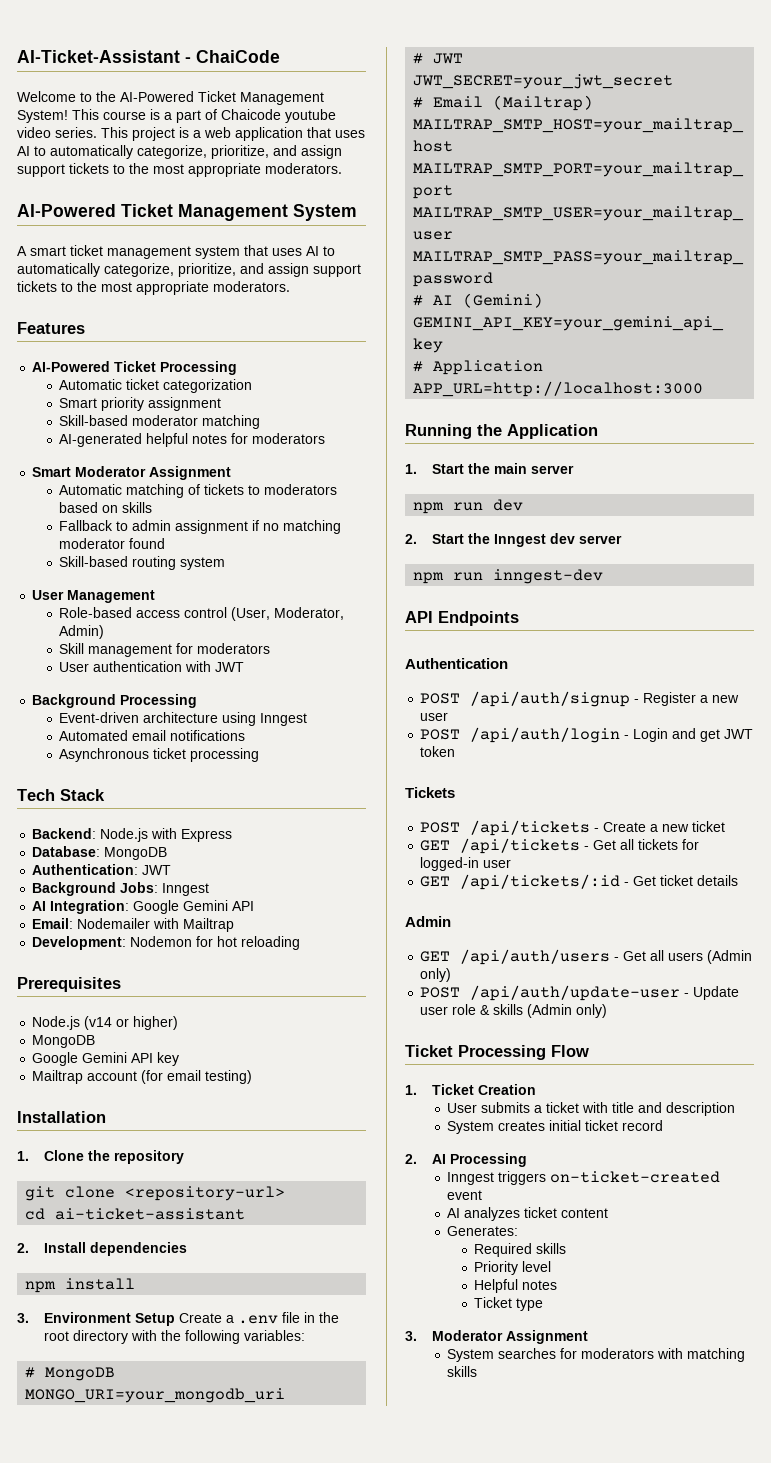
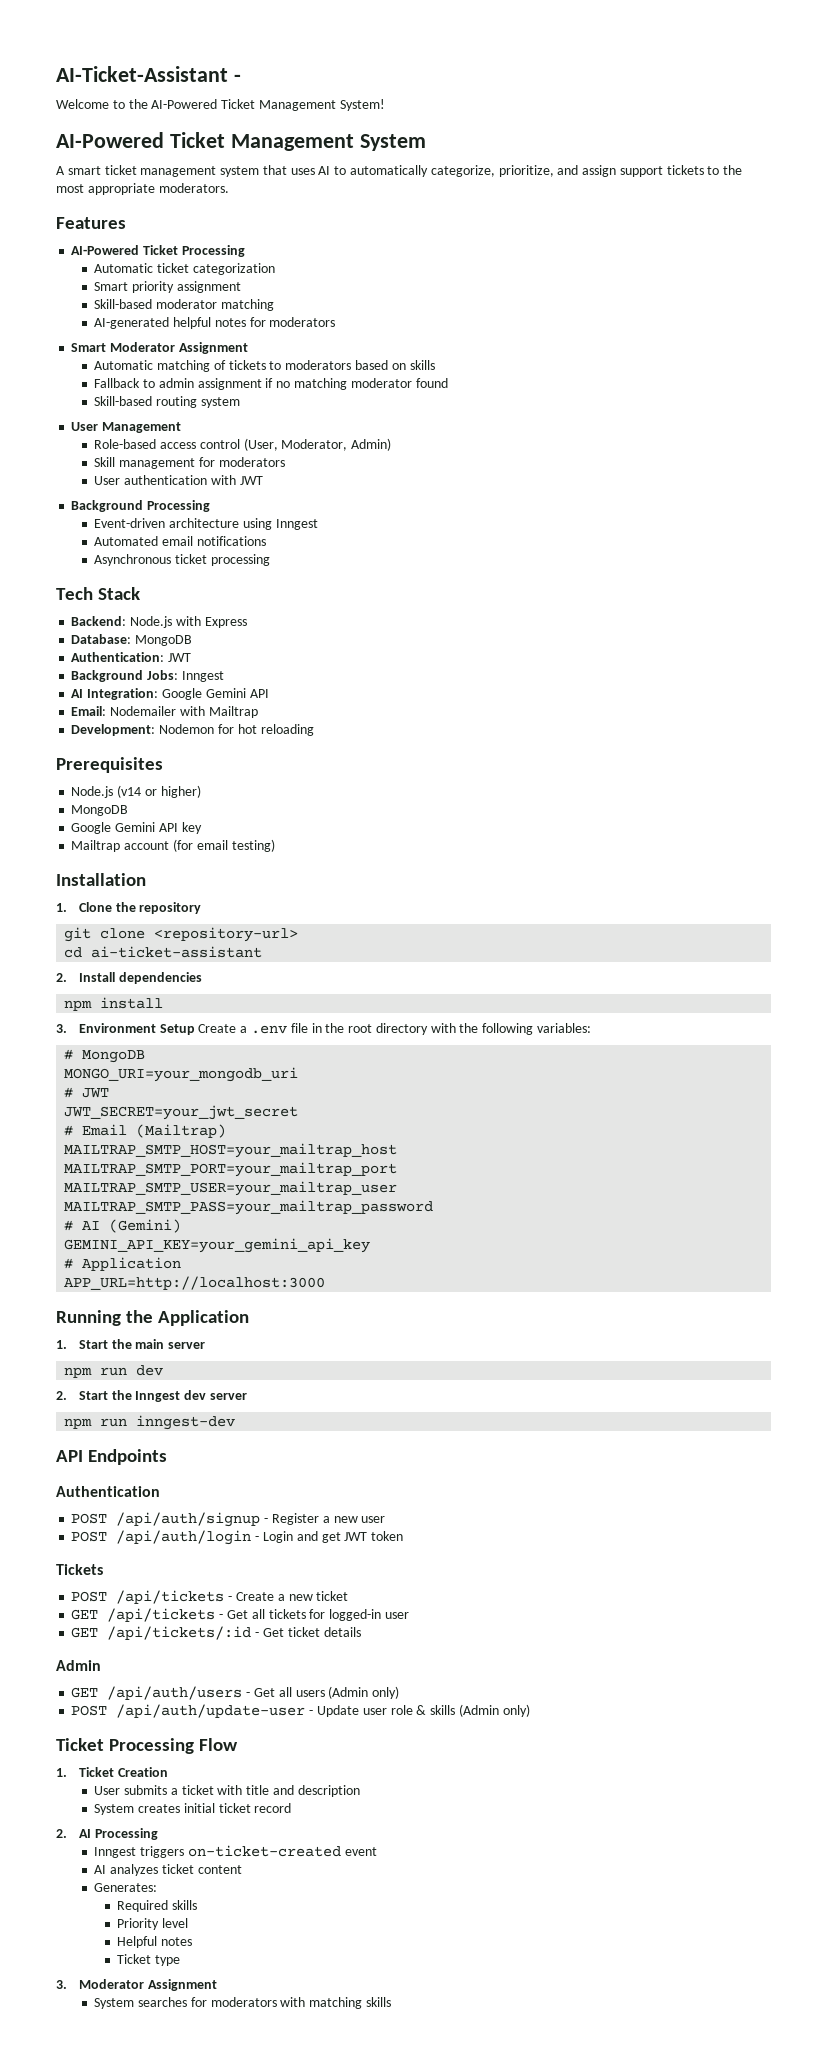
[196,50,280,63] ChaiCode -> (241, 78) none
[72,109,336,123] [17,127,365,141] [17,145,342,159] [17,163,342,177] This course is a part of Chaicode youtube video series. This project is a web application that uses AI to automatically categorize, prioritize, and assign support tickets to the most appropriate moderators. -> (385, 105) none

